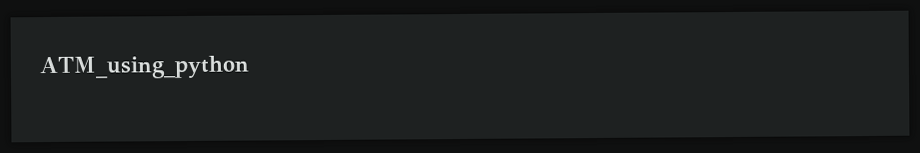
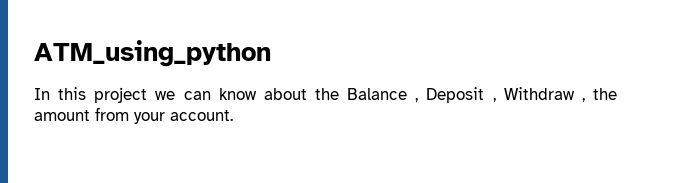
(250, 67) none -> [34,87,617,103] [34,107,233,124] // In this project we can know about the Balance , Deposit , Withdraw , the amount from your account.

